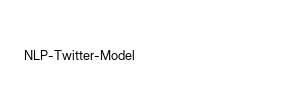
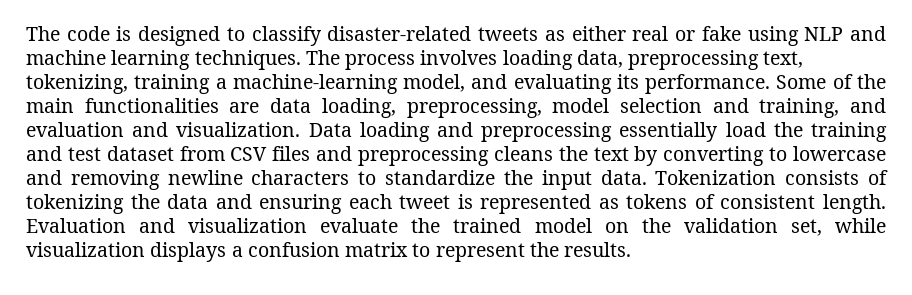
[24,50,135,60] NLP-Twitter-Model -> [26,26,887,46] [26,50,804,70] [26,74,886,94] [26,98,887,118] [26,122,888,142] [26,146,887,166] [26,170,889,190] [26,194,887,214] [26,218,887,236] [26,242,632,262] The code is designed to classify disaster-related tweets as either real or fake using NLP and machine learning techniques. The process involves loading data, preprocessing text, tokenizing, training a machine-learning model, and evaluating its performance. Some of the main functionalities are data loading, preprocessing, model selection and training, and evaluation and visualization. Data loading and preprocessing essentially load the training and test dataset from CSV files and preprocessing cleans the text by converting to lowercase and removing newline characters to standardize the input data. Tokenization consists of tokenizing the data and ensuring each tweet is represented as tokens of consistent length. Evaluation and visualization evaluate the trained model on the validation set, while visualization displays a confusion matrix to represent the results.

